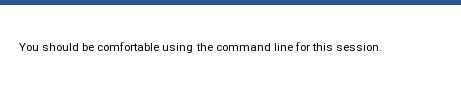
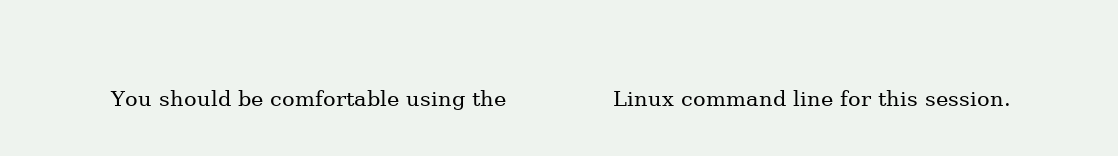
(213, 47) none -> [613,91,674,106] Linux

